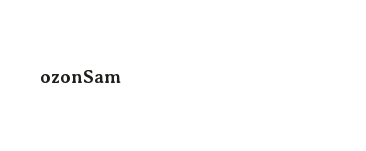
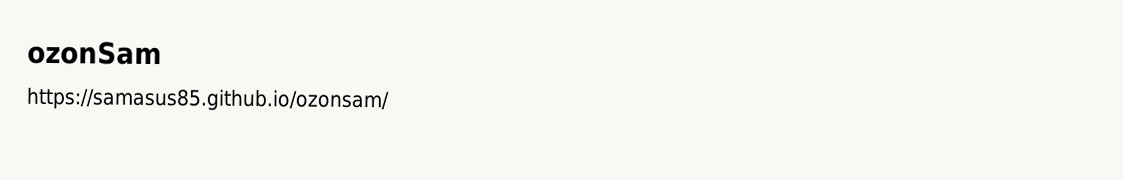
(121, 76) none -> [26,87,389,113] // https://samasus85.github.io/ozonsam/

